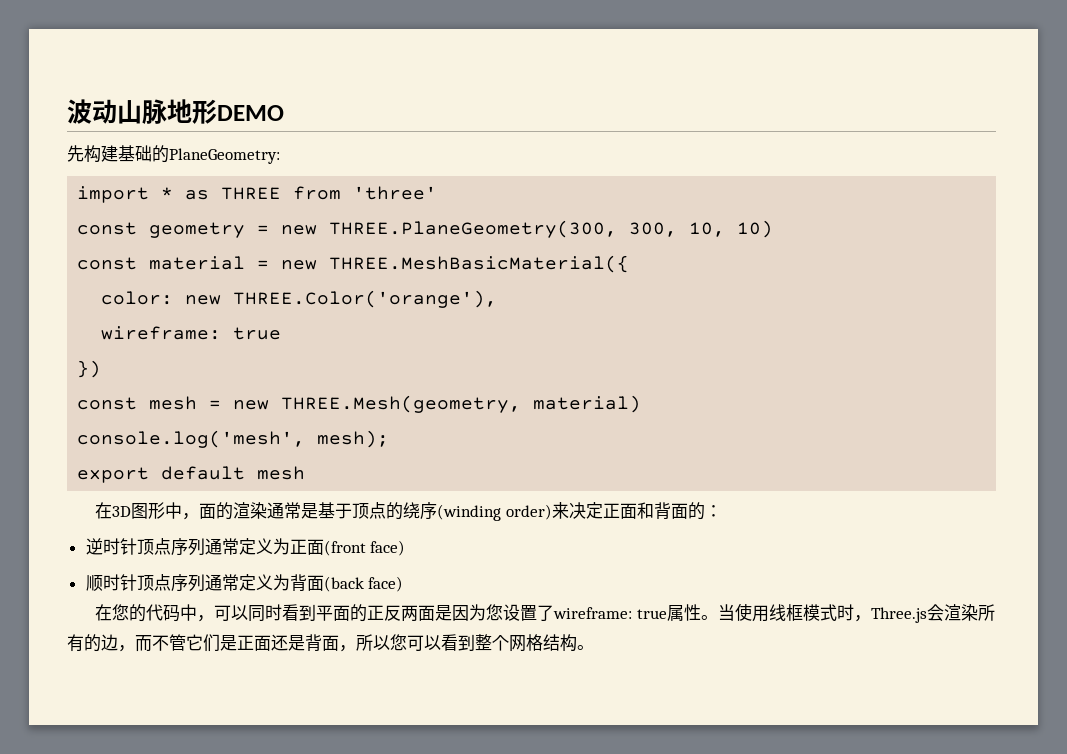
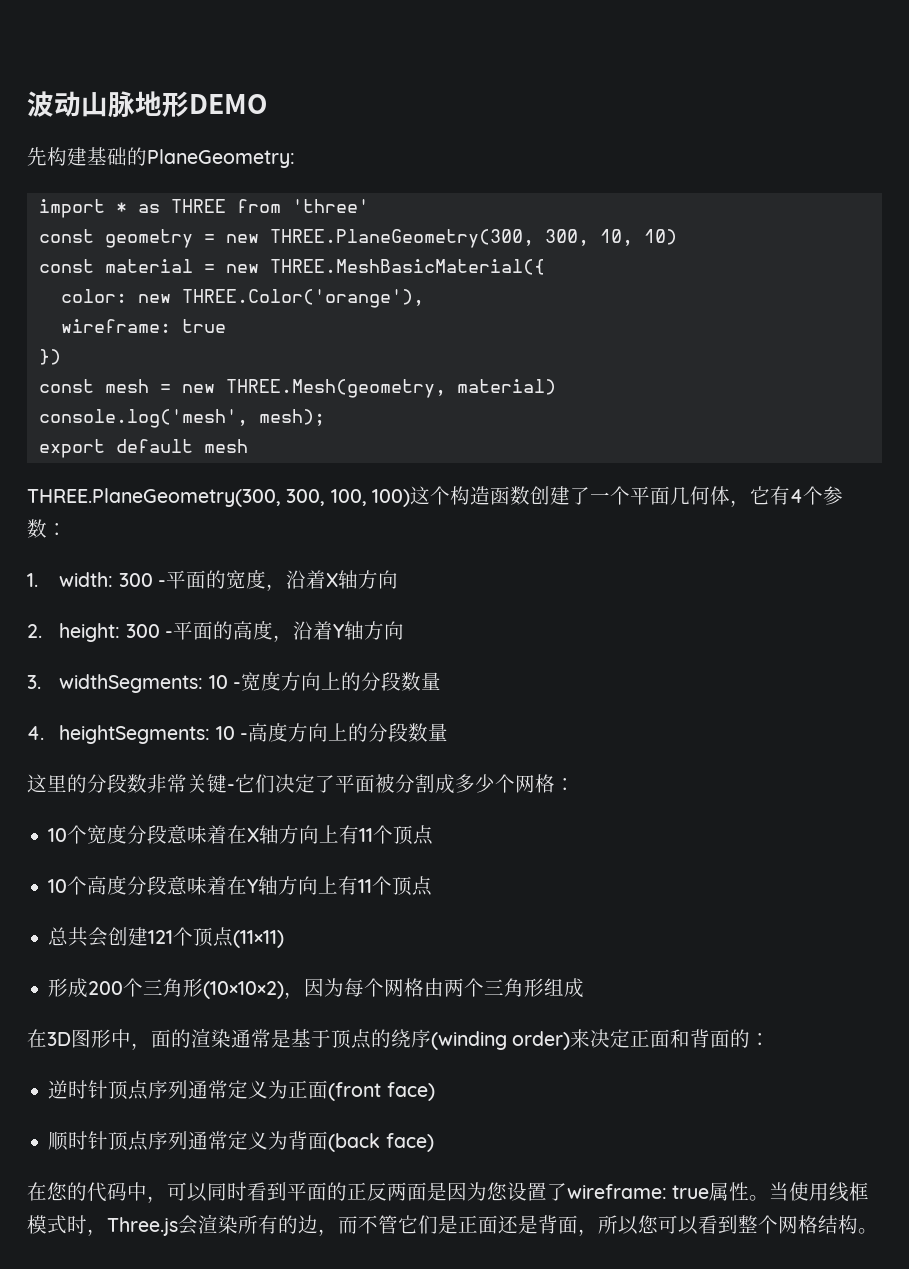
(306, 473) none -> [27,486,843,507] [27,519,67,538] [27,570,398,591] [27,621,404,642] [27,672,441,693] [27,723,448,744] [27,774,575,794] [48,825,434,845] [48,876,433,896] [48,927,285,948] [48,978,585,999] // THREE.PlaneGeometry(300, 300, 100, 100)这个构造函数创建了一个平面几何体，它有4个参数： // 1. width: 300 -平面的宽度，沿着X轴方向 // 2. height: 300 -平面的高度，沿着Y轴方向 // 3. widthSegments: 10 -宽度方向上的分段数量 // 4. heightSegments: 10 -高度方向上的分段数量 // 这里的分段数非常关键-它们决定了平面被分割成多少个网格： // 10个宽度分段意味着在X轴方向上有11个顶点 // 10个高度分段意味着在Y轴方向上有11个顶点 // 总共会创建121个顶点(11×11) // 形成200个三角形(10×10×2)，因为每个网格由两个三角形组成

